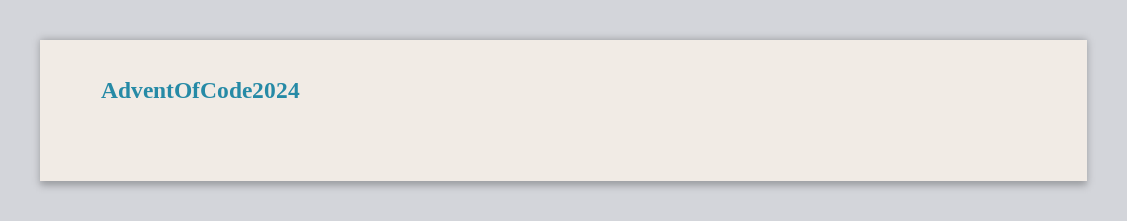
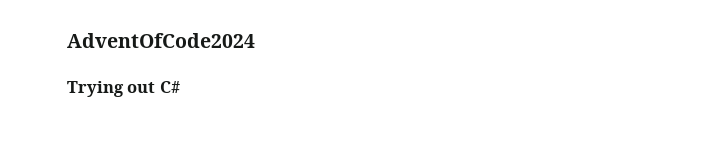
(300, 90) none -> [67,81,180,97] // Trying out C#

